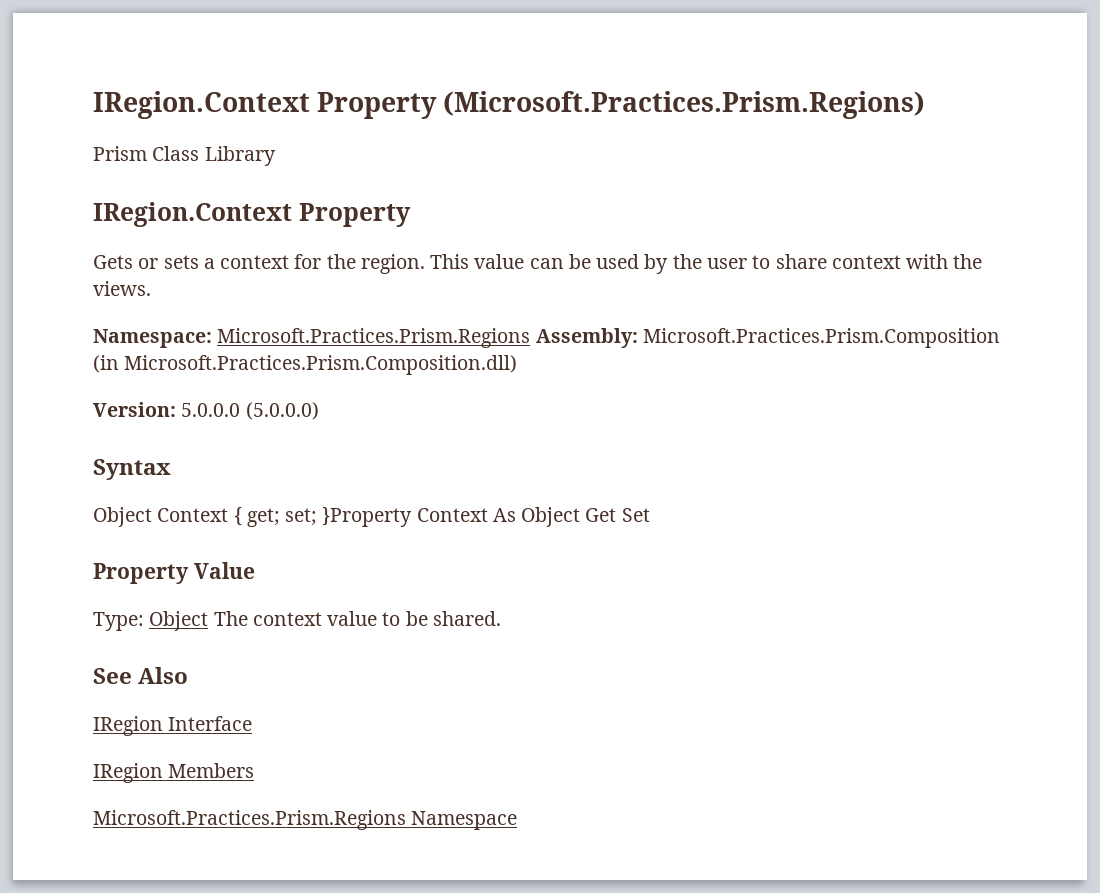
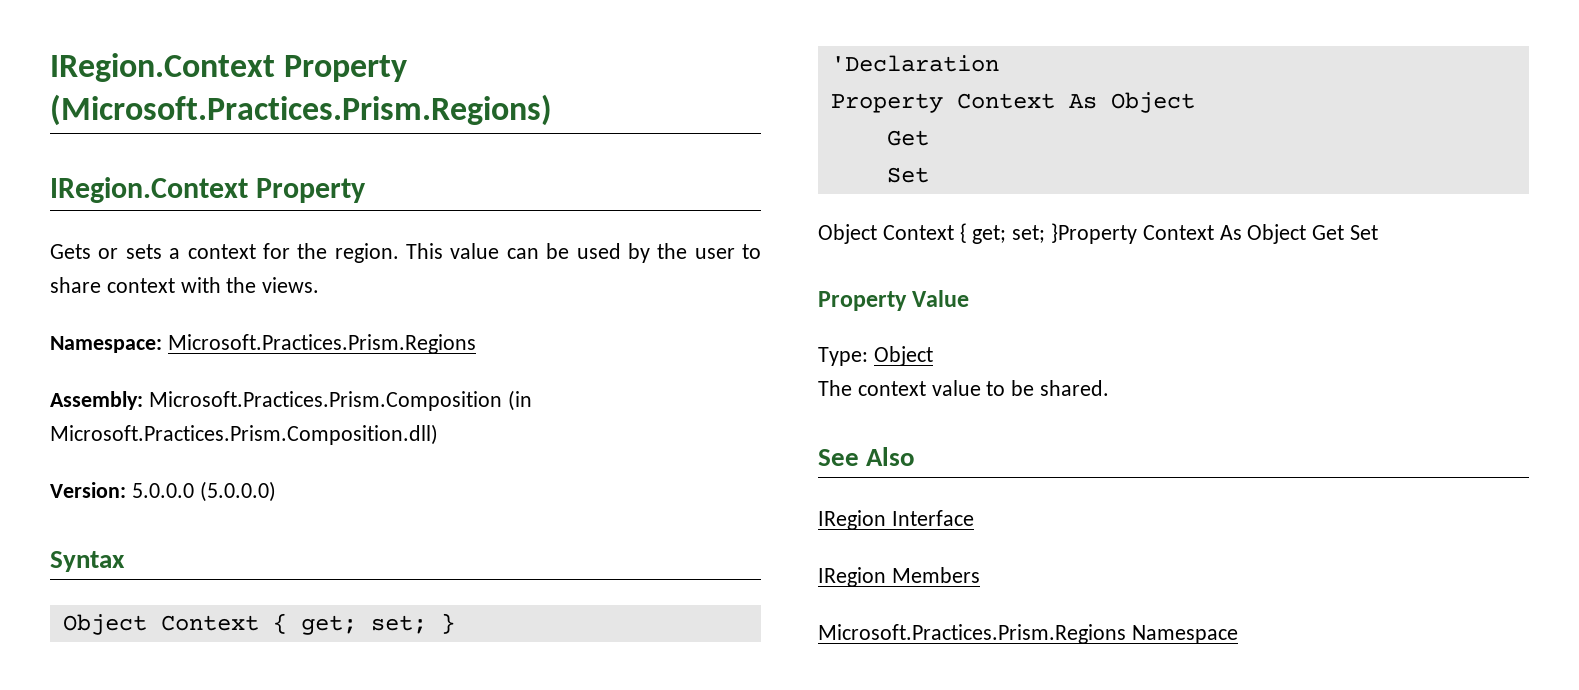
[93,146,276,166] // Prism Class Library -> (552, 110) none
(531, 338) none -> (476, 344) //
(171, 469) none -> [62,613,455,635] [830,55,999,72] [830,92,1195,113] [886,130,929,146] [886,167,929,183] // Object Context { get; set; } // 'Declaration // Property Context As Object // Get // Set
(209, 621) none -> (933, 356) //

